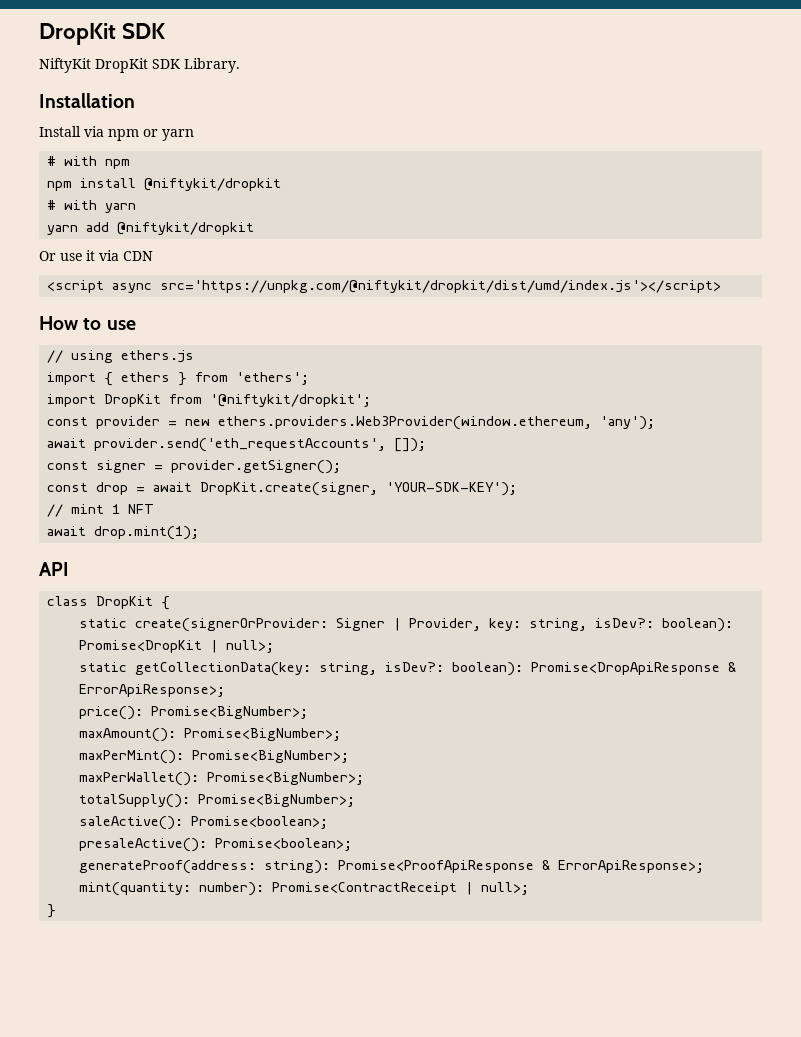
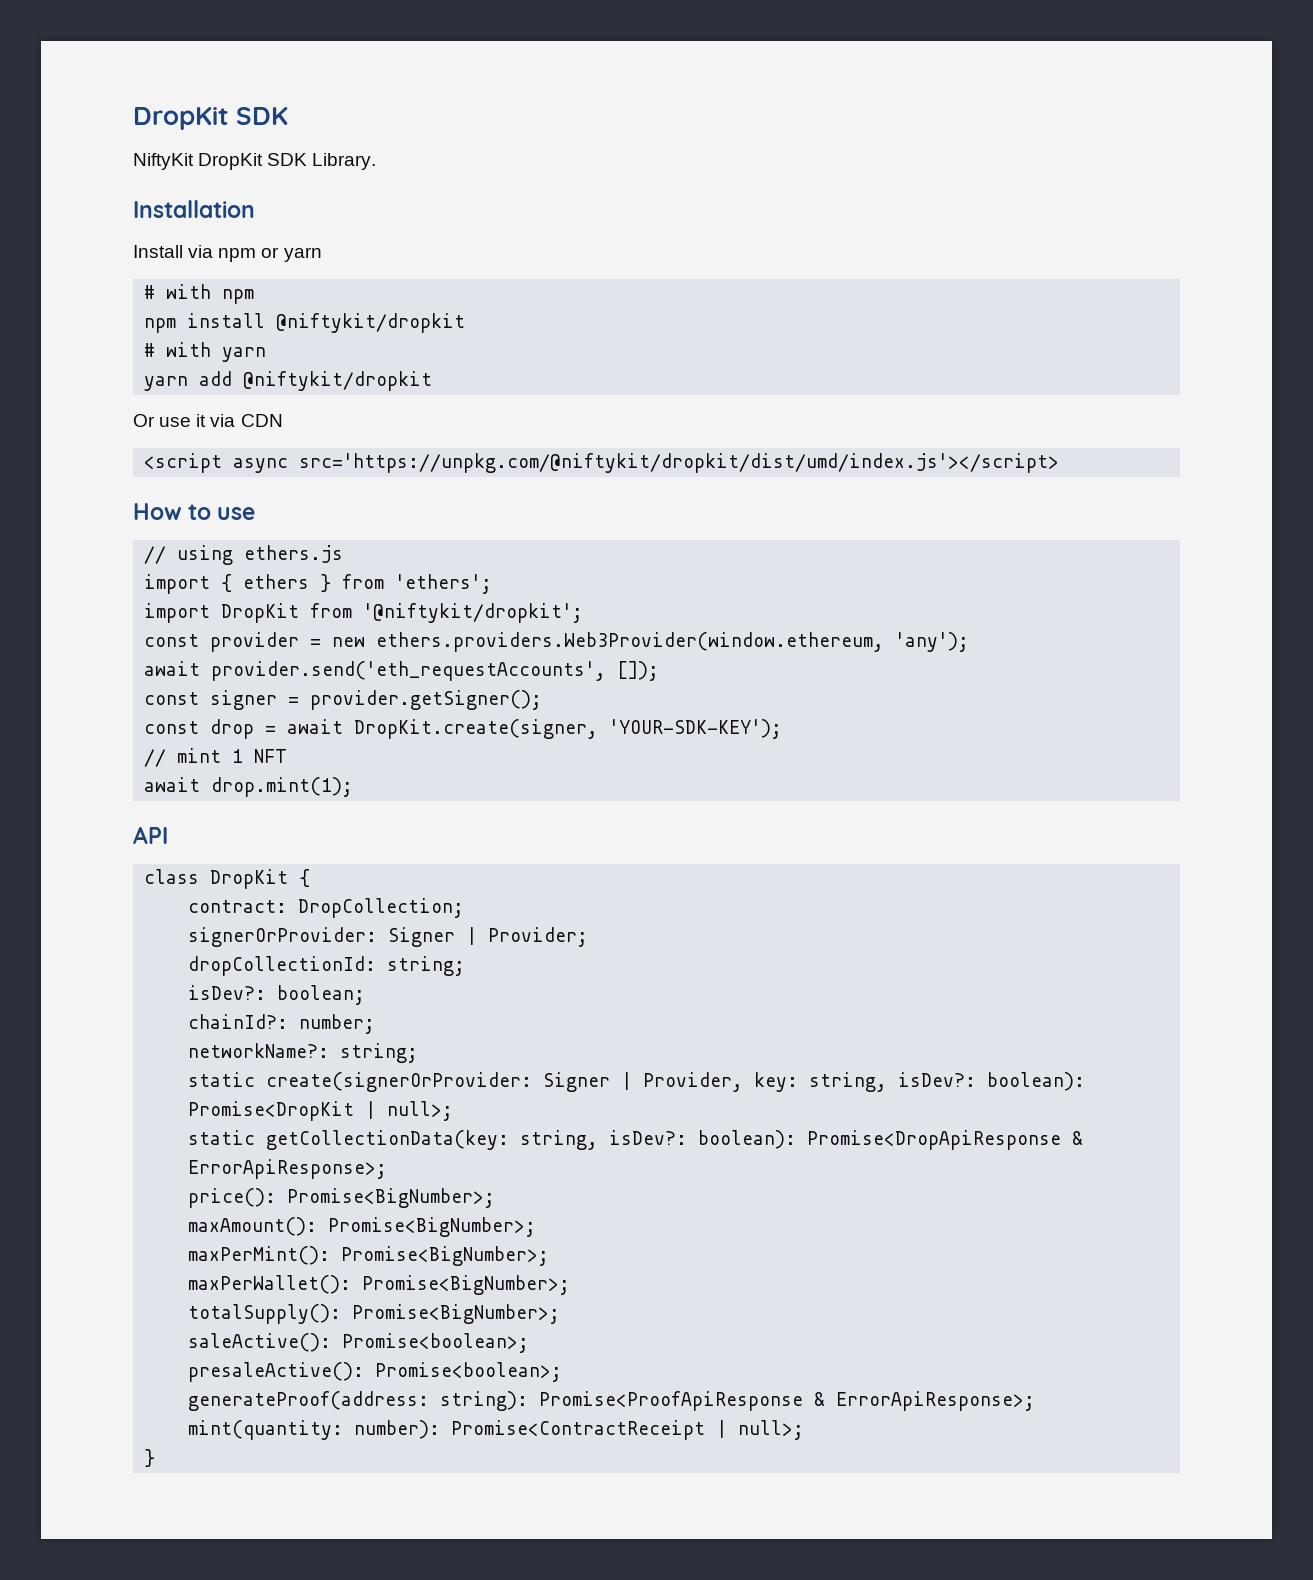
(171, 603) none -> [188,898,465,918] [188,927,589,947] [188,956,466,976] [188,985,366,1005] [188,1014,376,1034] [188,1043,419,1063] // contract: DropCollection; // signerOrProvider: Signer | Provider; // dropCollectionId: string; // isDev?: boolean; // chainId?: number; // networkName?: string;

